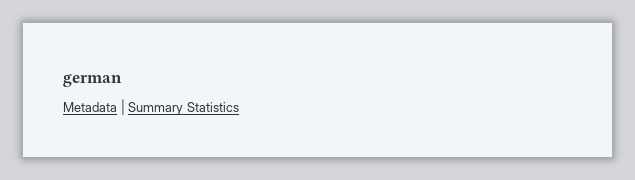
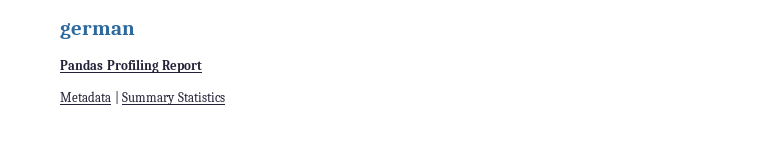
(122, 80) none -> [60,59,203,73] // Pandas Profiling Report

